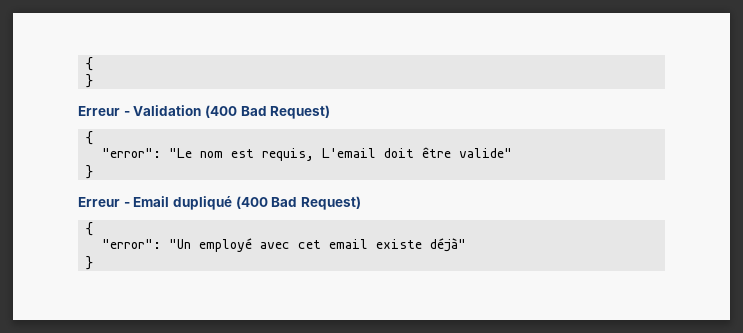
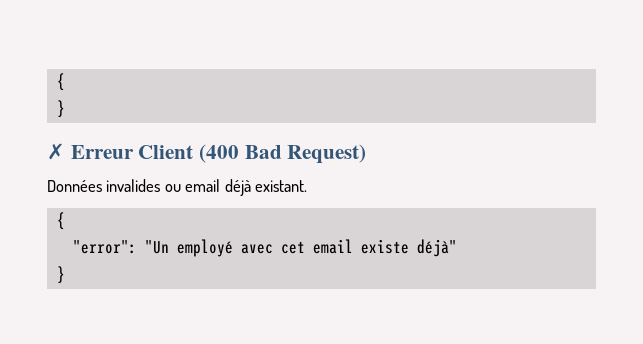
[78,105,331,119] [85,131,93,145] [101,147,512,161] [85,165,93,179] [78,196,361,210] Erreur - Validation (400 Bad Request) // { // "error": "Le nom est requis, L'email doit être valide" // } // Erreur - Email dupliqué (400 Bad Request) -> [47,143,367,164] [47,179,308,196] ✗ Erreur Client (400 Bad Request) // Données invalides ou email déjà existant.

